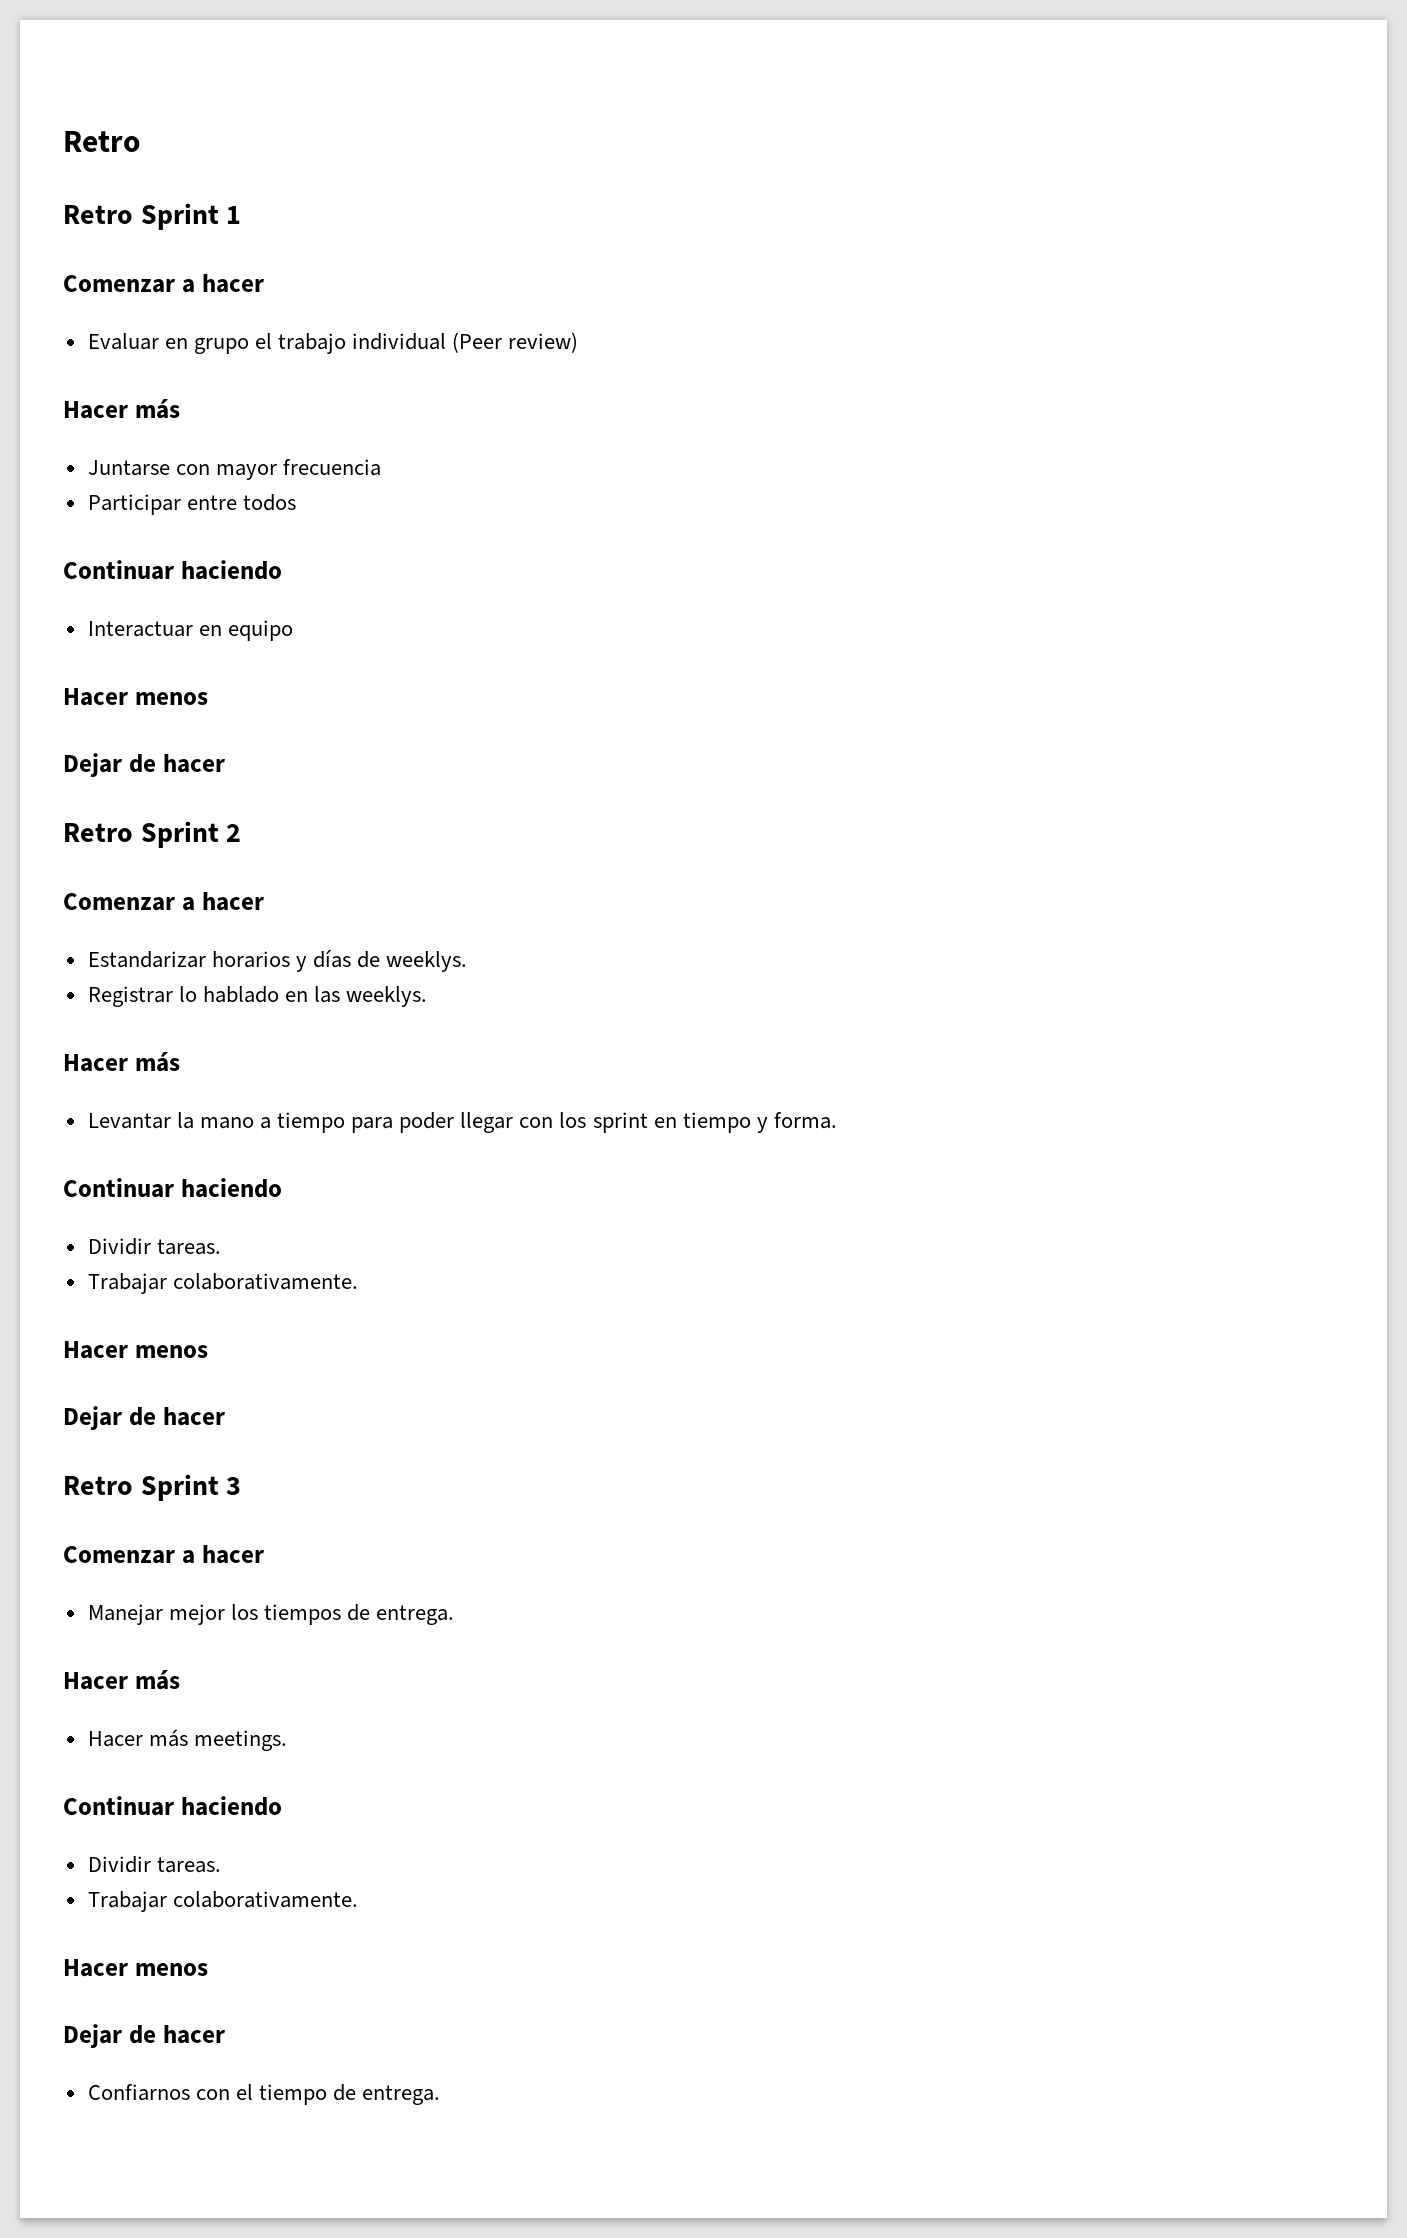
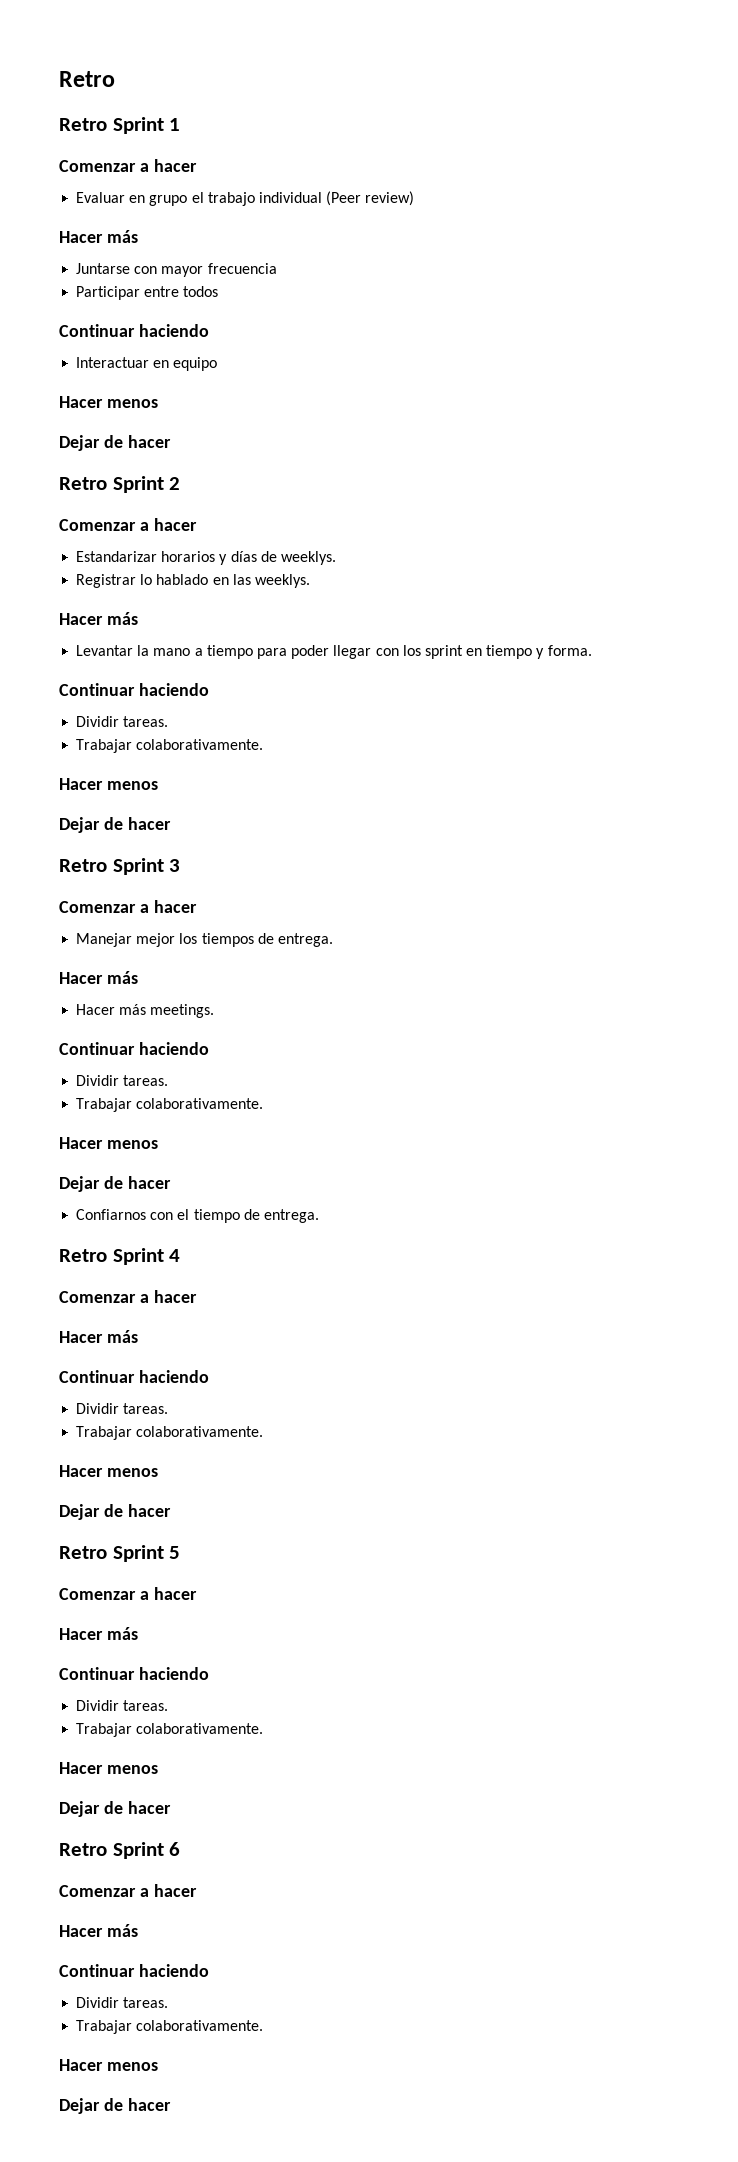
(441, 2095) none -> [59,1248,181,1265] [59,1290,197,1303] [59,1330,138,1343] [59,1370,209,1383] [76,1403,169,1414] [76,1426,264,1440] [59,1465,158,1477] [59,1504,171,1520] [59,1545,181,1562] [59,1587,197,1600] [59,1627,138,1640] [59,1667,209,1680] [76,1700,169,1711] [76,1723,264,1737] [59,1762,158,1774] [59,1801,171,1817] [59,1842,181,1859] [59,1884,197,1897] [59,1924,138,1937] [59,1964,209,1977] [76,1997,169,2008] [76,2020,264,2034] [59,2059,158,2071] [59,2098,171,2114] // Retro Sprint 4 // Comenzar a hacer // Hacer más // Continuar haciendo // Dividir tareas. // Trabajar colaborativamente. // Hacer menos // Dejar de hacer // Retro Sprint 5 // Comenzar a hacer // Hacer más // Continuar haciendo // Dividir tareas. // Trabajar colaborativamente. // Hacer menos // Dejar de hacer // Retro Sprint 6 // Comenzar a hacer // Hacer más // Continuar haciendo // Dividir tareas. // Trabajar colaborativamente. // Hacer menos // Dejar de hacer

